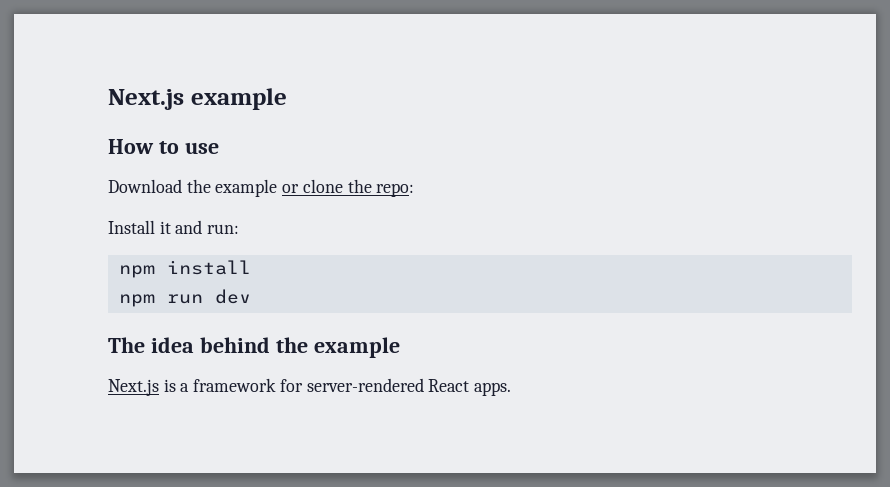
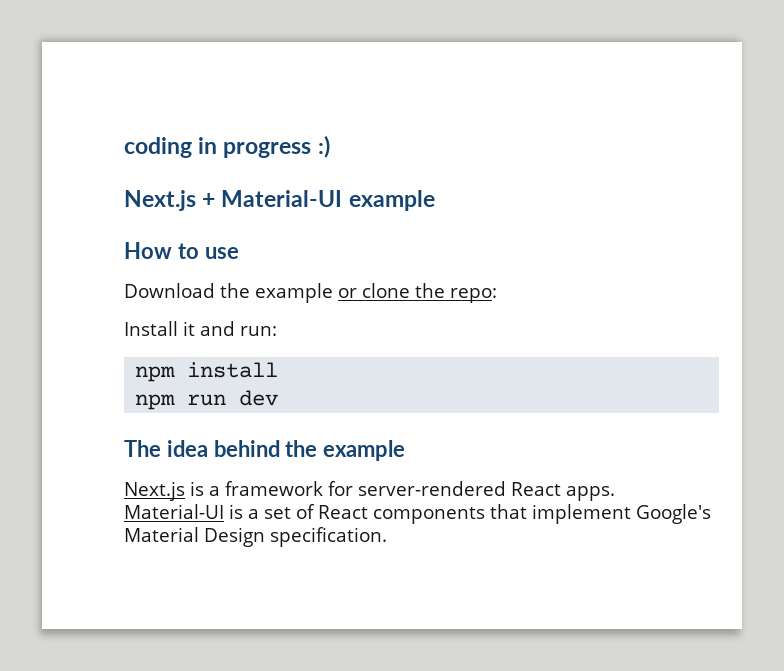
[108,89,184,110] Next.js -> [124,135,330,158] [124,190,343,211] coding in progress :) // Next.js + Material-UI
(512, 389) none -> [124,504,711,524] [124,527,387,547] Material-UI is a set of React components that implement Google's Material Design specification.

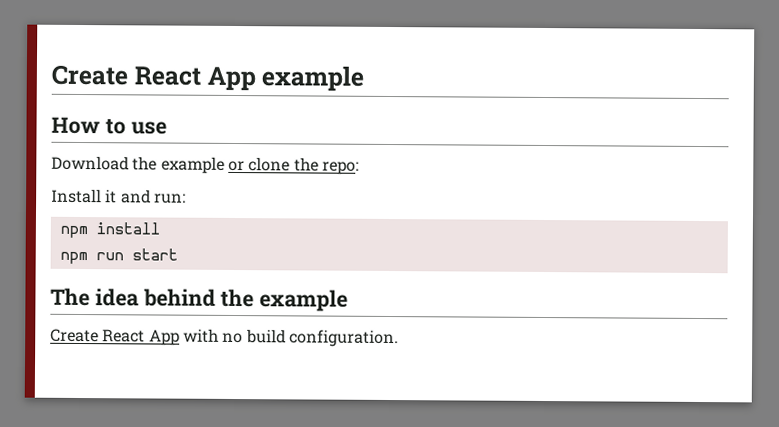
[124,135,330,158] [124,190,343,211] coding in progress :) // Next.js + Material-UI -> [51,64,256,92] Create React App
[239,390,279,406] dev -> [131,248,178,261] start
[124,481,615,501] [124,504,711,524] [124,527,387,547] Next.js is a framework for server-rendered React apps. Material-UI is a set of React components that implement Google's Material Design specification. -> [50,328,399,348] Create React App with no build configuration.

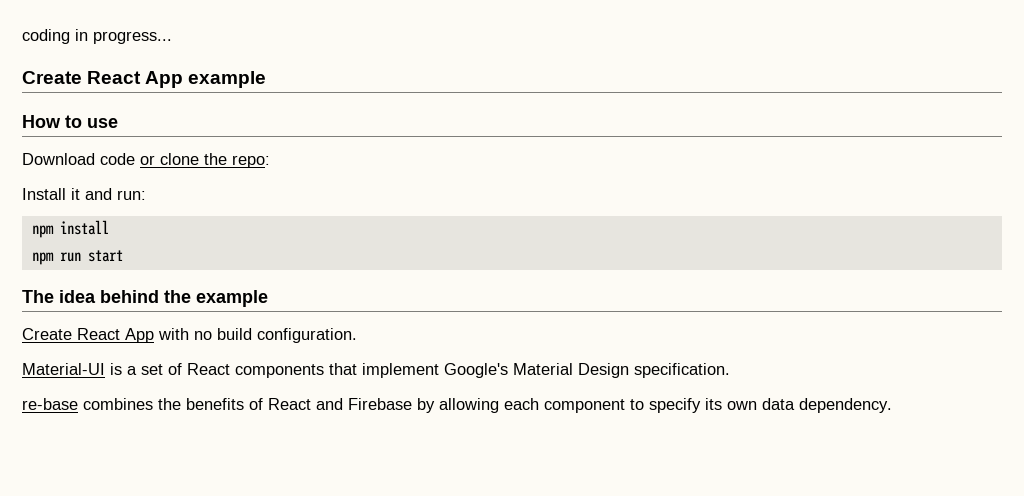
(51, 75) none -> [22,29,172,44] coding in progress... //
[132,156,225,174] the example -> [100,153,135,165] code
(399, 338) none -> [22,363,730,378] [22,398,892,413] // Material-UI is a set of React components that implement Google's Material Design specification. // re-base combines the benefits of React and Firebase by allowing each component to specify its own data dependency.

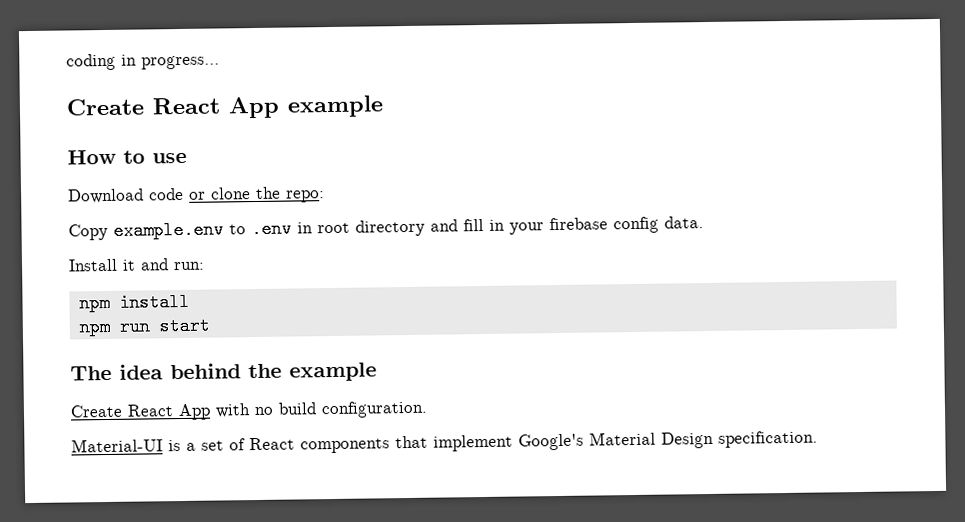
(270, 161) none -> [68,216,704,241] // Copy example.env to .env in root directory and fill in your firebase config data.
[22,398,892,413] // re-base combines the benefits of React and Firebase by allowing each component to specify its own data dependency. -> (818, 439) none

